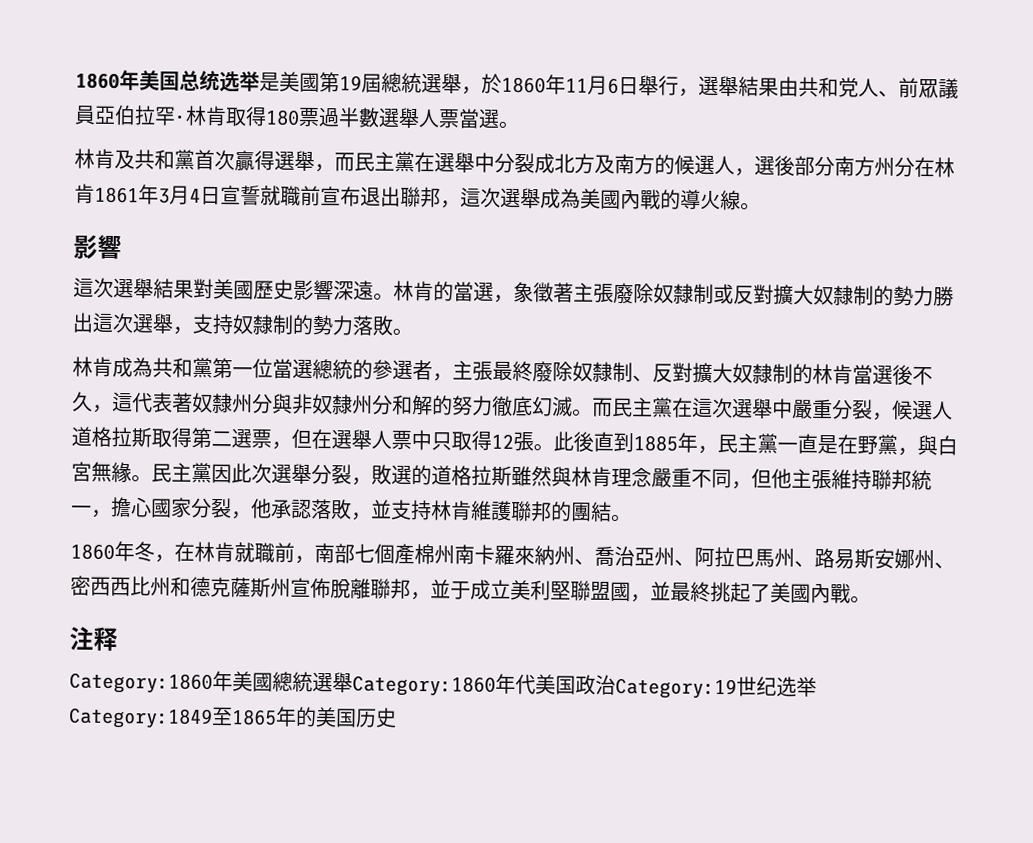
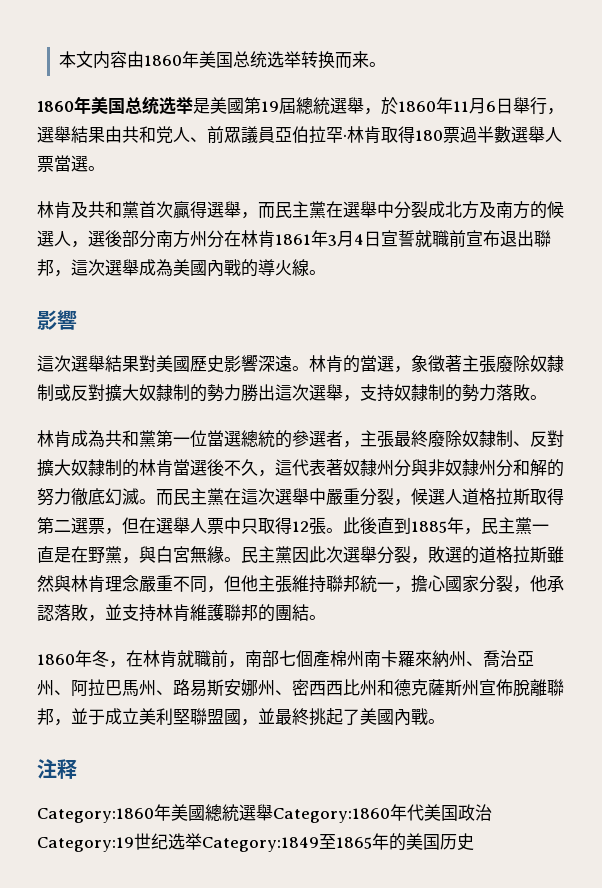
(75, 81) none -> [58,51,386,69] 本文内容由1860年美国总统选举转换而来。 //

